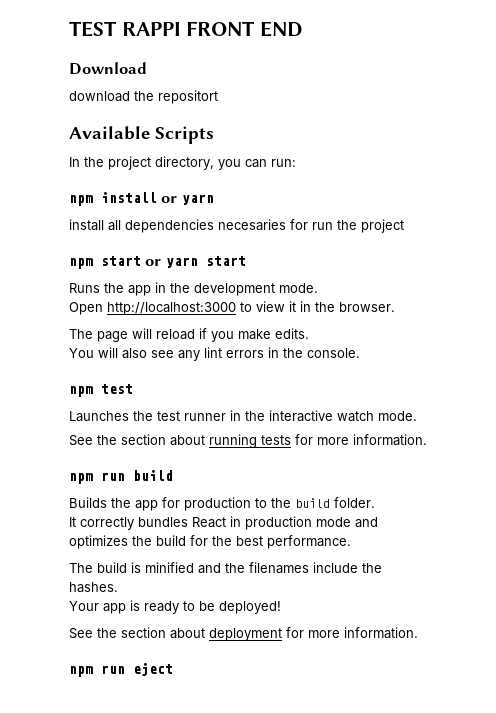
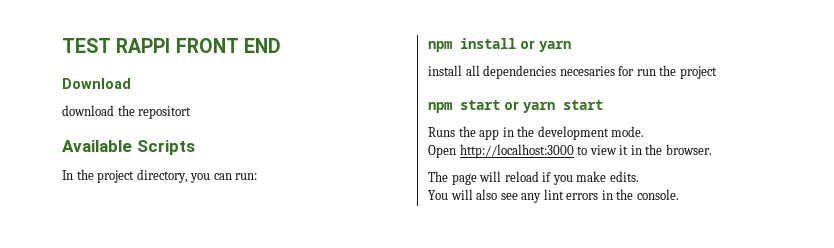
[69,384,133,397] [69,410,417,422] [69,434,427,448] [69,470,173,484] [69,497,375,511] [69,516,378,530] [69,535,351,549] [69,562,382,574] [69,582,118,593] [69,600,281,614] [69,627,418,641] [69,663,173,677] // npm test // Launches the test runner in the interactive watch mode. // See the section about running tests for more information. // npm run build // Builds the app for production to the build folder. // It correctly bundles React in production mode and optimizes the build for the best performance. // The build is minified and the filenames include the hashes. // Your app is ready to be deployed! // See the section about deployment for more information. // npm run eject -> (679, 194) none

